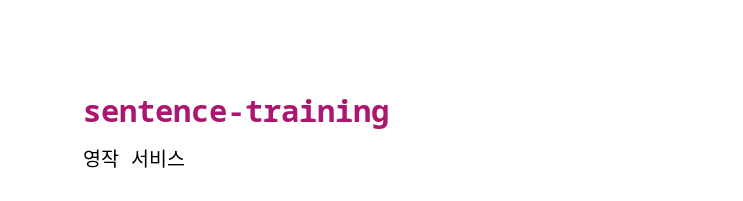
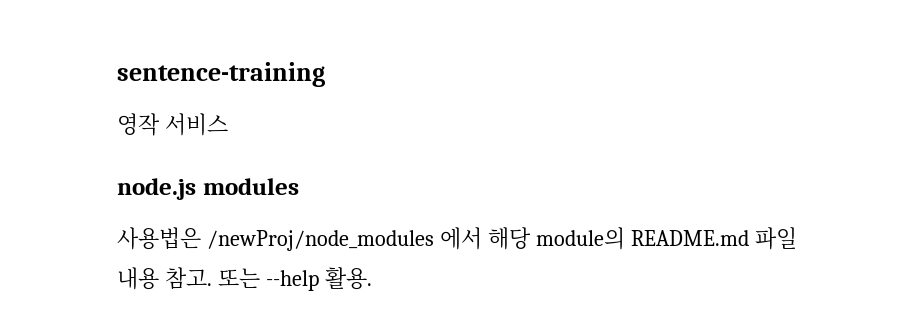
(185, 158) none -> [117,178,299,200] [117,227,797,251] [117,267,372,291] // node.js modules // 사용법은 /newProj/node_modules 에서 해당 module의 README.md 파일 내용 참고. 또는 --help 활용.

